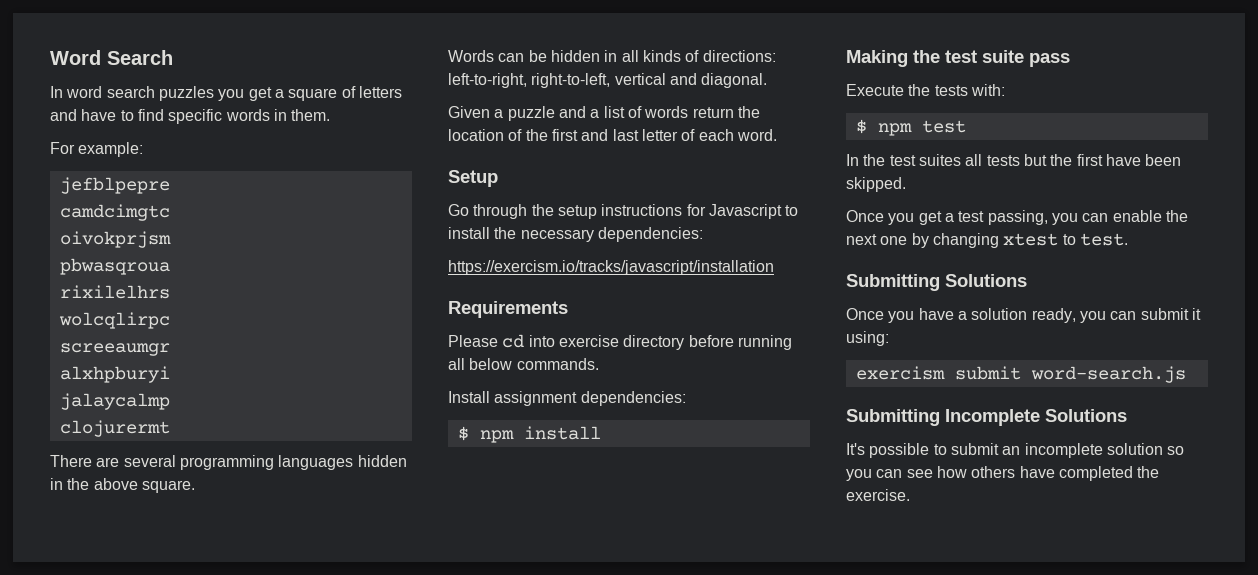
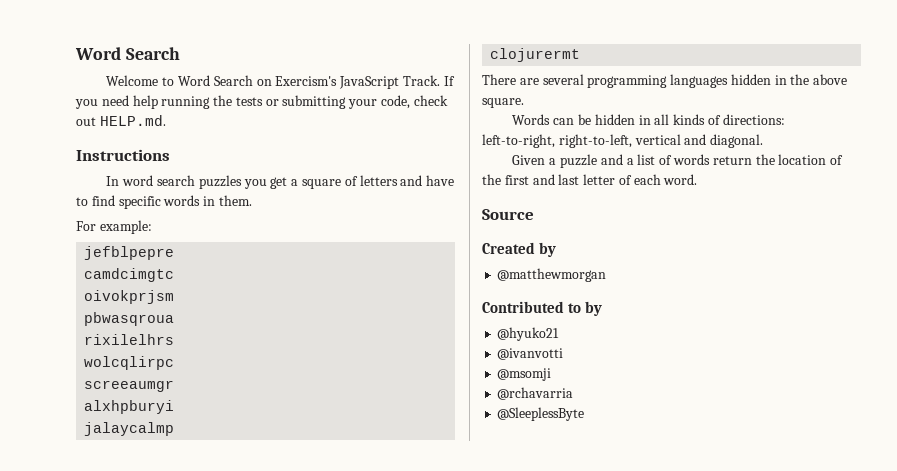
[50,50,173,65] Word Search -> [75,47,180,60] [106,75,455,89] [75,95,448,109] [76,115,166,126] [76,149,170,161] Word Search // Welcome to Word Search on Exercism's JavaScript Track. If you need help running the tests or submitting your code, check out HELP.md. // Instructions
[448,170,498,187] [448,204,799,219] [448,227,703,242] [448,260,774,275] [448,301,568,318] [448,334,792,350] [448,358,599,370] [448,391,686,406] [457,426,601,443] [846,50,1070,67] [846,84,1005,96] [855,119,966,136] [846,154,1182,166] [846,177,906,192] [846,210,1188,225] [846,233,1128,248] [846,274,1027,291] [846,308,1201,323] [846,331,889,346] [855,366,1186,383] [846,409,1127,426] [846,443,1185,458] [846,466,1160,481] [846,489,910,501] Setup // Go through the setup instructions for Javascript to install the necessary dependencies: // https://exercism.io/tracks/javascript/installation // Requirements // Please cd into exercise directory before running all below commands. // Install assignment dependencies: // $ npm install // Making the test suite pass // Execute the tests with: // $ npm test // In the test suites all tests but the first have been skipped. // Once you get a test passing, you can enable the next one by changing xtest to test. // Submitting Solutions // Once you have a solution ready, you can submit it using: // exercism submit word-search.js // Submitting Incomplete Solutions // It's possible to submit an incomplete solution so you can see how others have completed the exercise. -> [482,209,534,220] [482,242,557,257] [497,268,607,282] [482,301,603,316] [497,327,560,341] [497,348,564,360] [497,368,552,381] [497,387,574,400] [497,407,585,421] Source // Created by // @matthewmorgan // Contributed to by // @hyuko21 // @ivanvotti // @msomji // @rchavarria // @SleeplessByte

